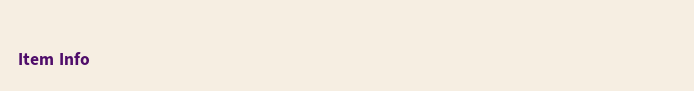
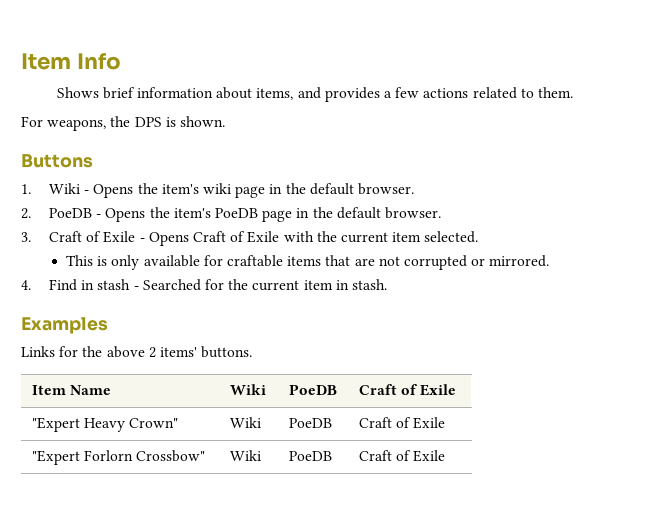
(90, 58) none -> [56,87,573,102] [21,116,225,131] [21,154,93,168] [21,183,414,198] [21,207,441,222] [21,231,479,246] [66,255,550,270] [21,279,387,291] [21,317,108,334] [21,346,253,358] [31,385,111,395] [229,384,266,395] [288,384,337,395] [358,384,457,396] [31,417,179,432] [229,417,261,428] [288,418,332,428] [358,417,446,429] [31,450,206,465] [229,450,261,461] [288,451,332,461] [358,450,446,462] // Shows brief information about items, and provides a few actions related to them. // For weapons, the DPS is shown. // Buttons // 1. Wiki - Opens the item's wiki page in the default browser. // 2. PoeDB - Opens the item's PoeDB page in the default browser. // 3. Craft of Exile - Opens Craft of Exile with the current item selected. // This is only available for craftable items that are not corrupted or mirrored. // 4. Find in stash - Searched for the current item in stash. // Examples // Links for the above 2 items' buttons. // Item Name | Wiki | PoeDB | Craft of Exile // "Expert Heavy Crown" | Wiki | PoeDB | Craft of Exile // "Expert Forlorn Crossbow" | Wiki | PoeDB | Craft of Exile

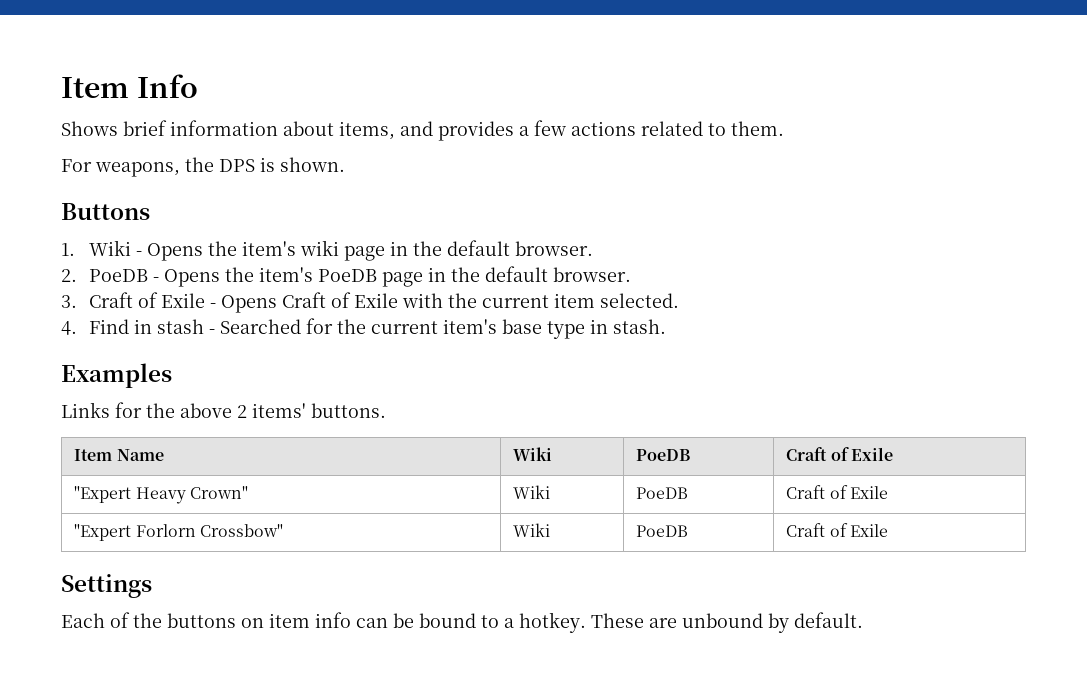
[66,255,550,270] // This is only available for craftable items that are not corrupted or mirrored. -> (680, 300) none
[303,280,333,290] item -> [443,319,586,339] item's base type
(446, 456) none -> [61,574,152,598] [61,612,863,633] // Settings // Each of the buttons on item info can be bound to a hotkey. These are unbound by default.

